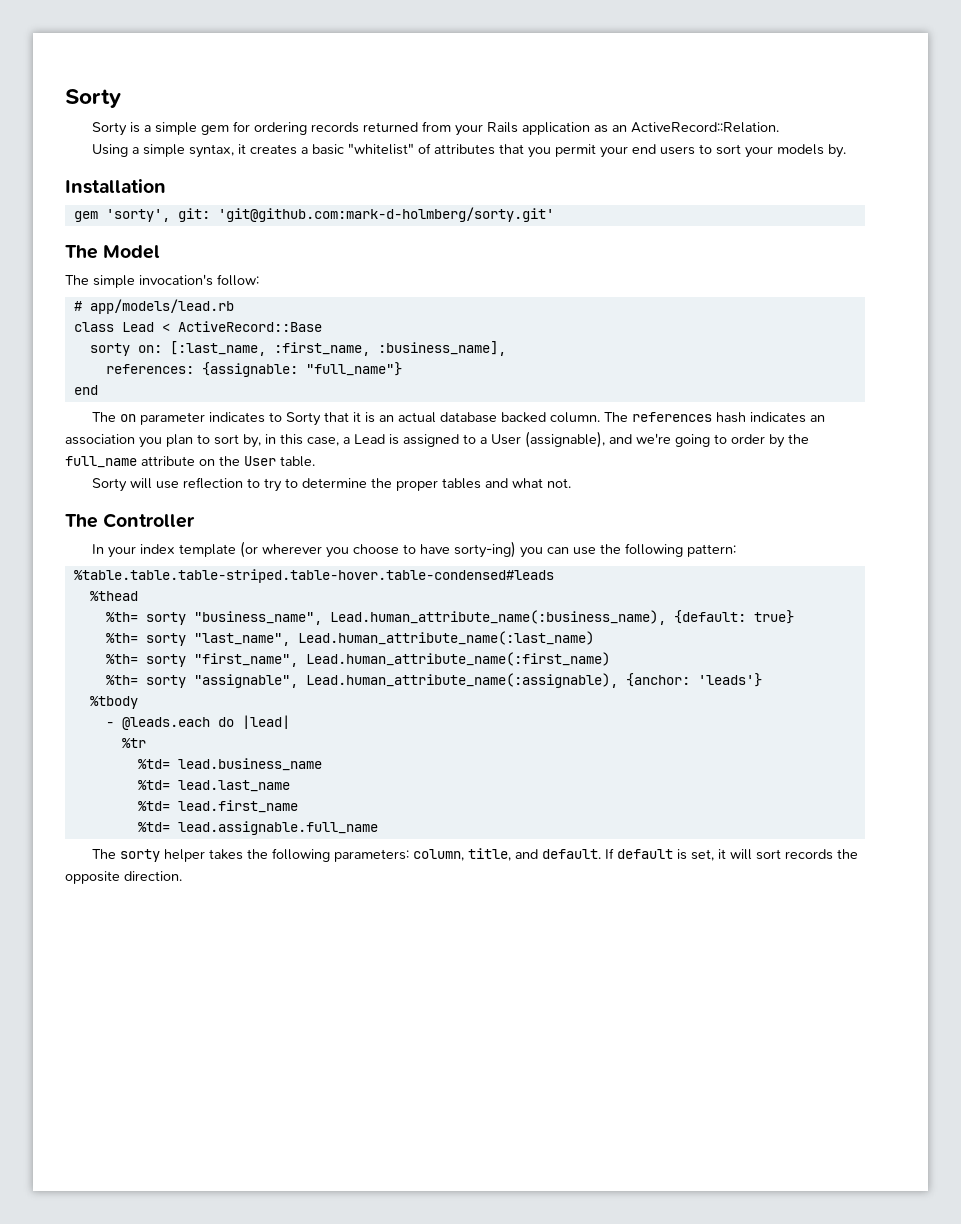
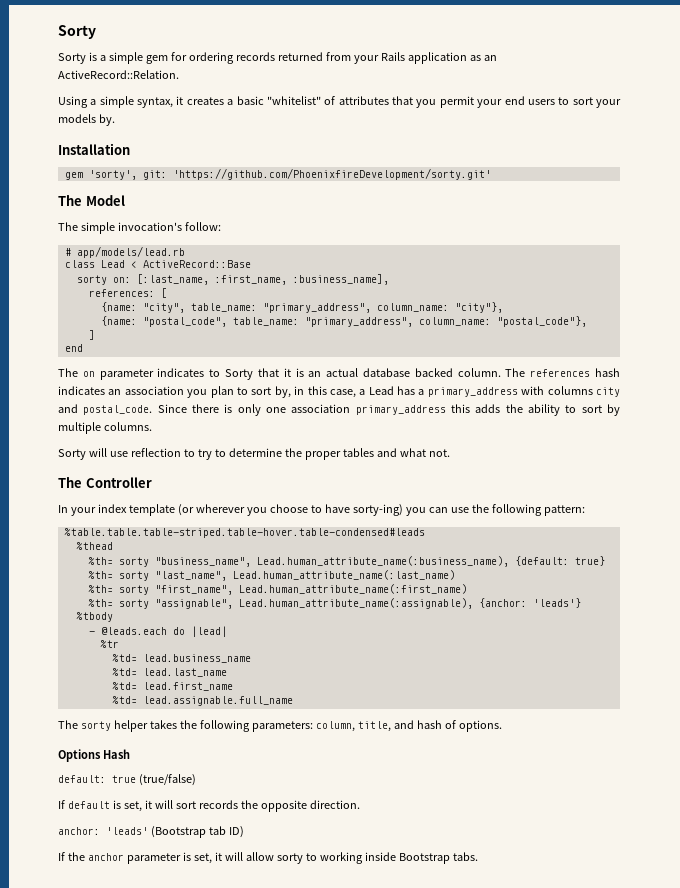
[217,207,554,222] 'git@github.com:mark-d-holmberg/sorty.git' -> [172,168,491,180] 'https://github.com/PhoenixfireDevelopment/sorty.git'
[201,362,402,377] {assignable: "full_name"} -> [160,288,167,298] [100,302,503,313] [100,316,587,327] [88,330,95,340] [ // {name: "city", table_name: "primary_address", column_name: "city"}, // {name: "postal_code", table_name: "primary_address", column_name: "postal_code"}, // ]
[389,431,809,448] [65,456,315,468] is assigned to a User (assignable), and we're going to order by the full_name attribute on the User table. -> [397,386,621,397] [58,404,620,416] [58,422,152,434] has a primary_address with columns city and postal_code. Since there is only one association primary_address this adds the ability to sort by multiple columns.
[542,849,602,859] default. -> [416,720,502,732] [58,749,130,762] [58,774,196,786] hash of options. // Options Hash // default: true (true/false) //
(182, 876) none -> [58,826,244,838] [58,852,478,864] // anchor: 'leads' (Bootstrap tab ID) // If the anchor parameter is set, it will allow sorty to working inside Bootstrap tabs.

